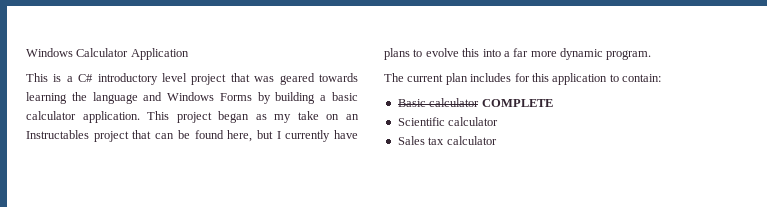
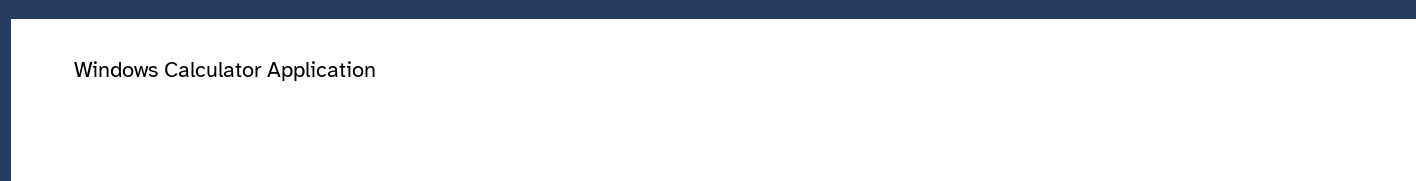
[26,73,358,85] [26,92,358,104] [26,111,359,123] [26,130,358,142] [384,48,652,60] [384,73,661,85] [397,98,553,107] [397,117,499,126] [397,136,497,145] // This is a C# introductory level project that was geared towards learning the language and Windows Forms by building a basic calculator application. This project began as my take on an Instructables project that can be found here, but I currently have plans to evolve this into a far more dynamic program. // The current plan includes for this application to contain: // Basic calculator COMPLETE // Scientific calculator // Sales tax calculator -> (376, 71) none

